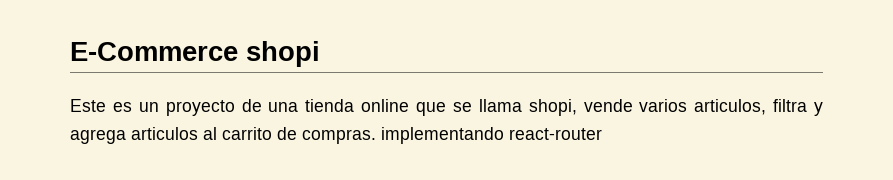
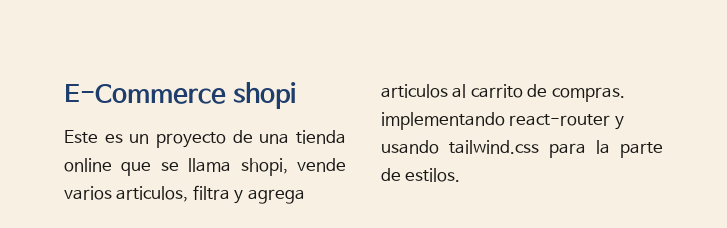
(602, 134) none -> [614,116,624,130] [381,140,663,158] [381,168,461,182] y usando tailwind.css para la parte de estilos.

